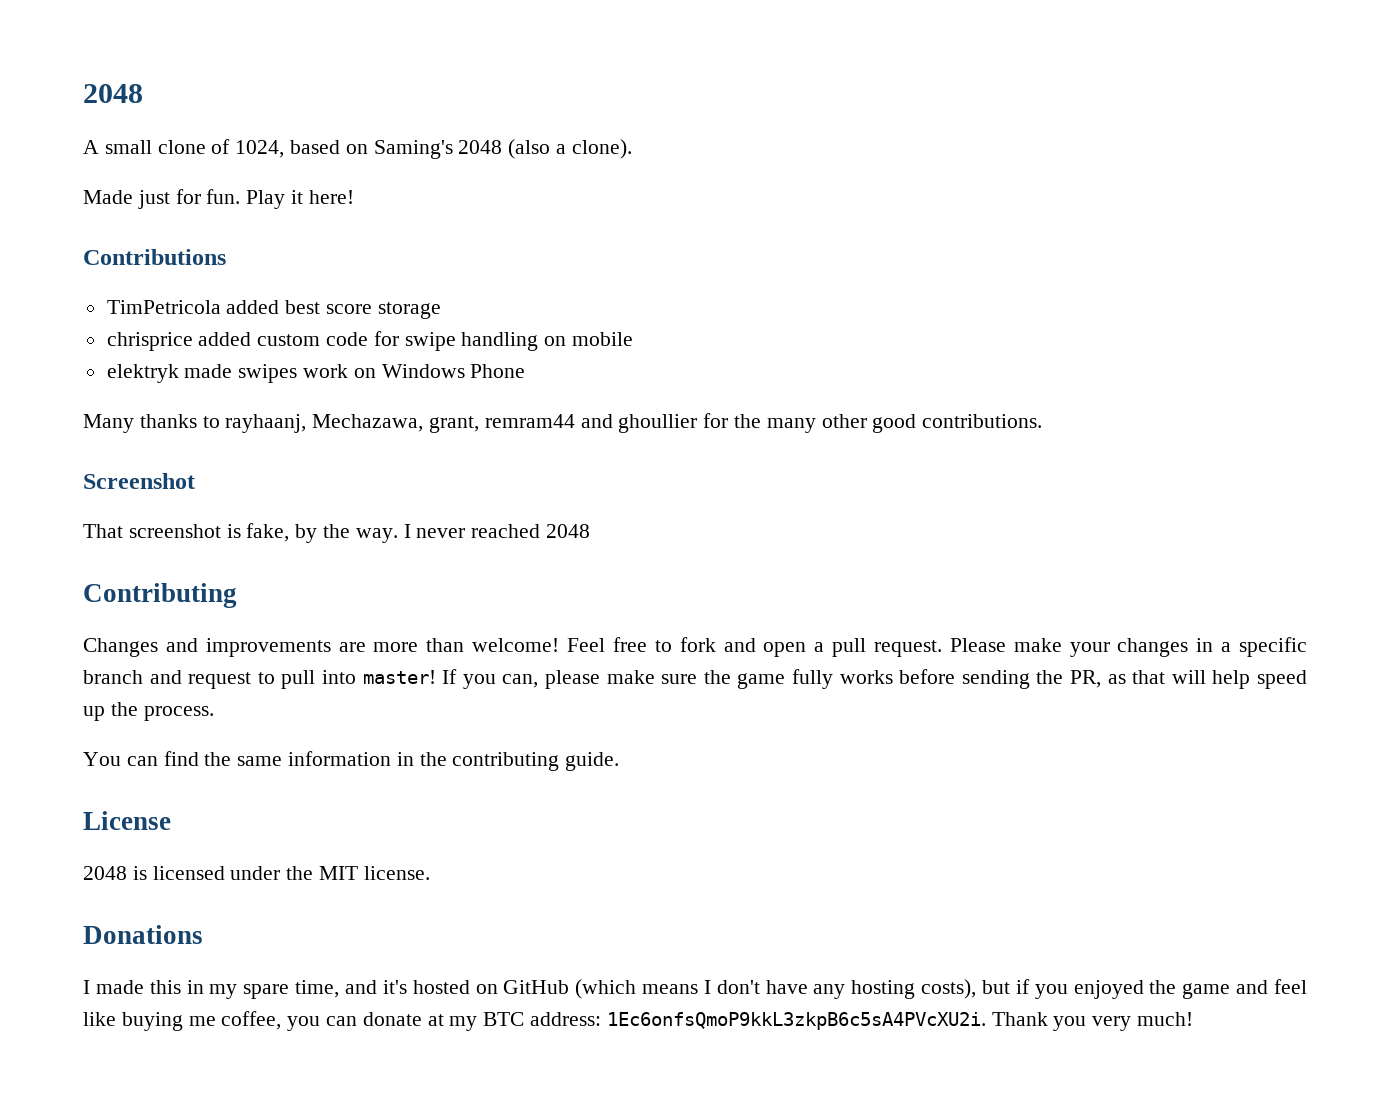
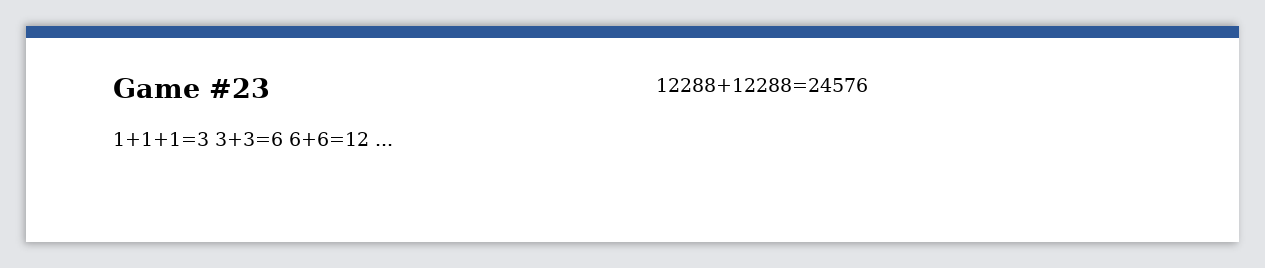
[83,84,143,103] [83,139,632,159] [83,189,354,209] [83,249,226,265] [106,300,441,319] [106,331,634,351] [106,364,526,383] [83,413,1043,433] [83,473,195,489] [83,523,591,543] [83,583,237,608] [83,637,1307,657] [83,669,1307,689] [83,702,214,721] [83,751,620,771] [83,811,171,830] [83,866,430,880] [83,925,203,944] [83,979,1307,999] [83,1011,1194,1031] 2048 // A small clone of 1024, based on Saming's 2048 (also a clone). // Made just for fun. Play it here! // Contributions // TimPetricola added best score storage // chrisprice added custom code for swipe handling on mobile // elektryk made swipes work on Windows Phone // Many thanks to rayhaanj, Mechazawa, grant, remram44 and ghoullier for the many other good contributions. // Screenshot // That screenshot is fake, by the way. I never reached 2048 // Contributing // Changes and improvements are more than welcome! Feel free to fork and open a pull request. Please make your changes in a specific branch and request to pull into master! If you can, please make sure the game fully works before sending the PR, as that will help speed up the process. // You can find the same information in the contributing guide. // License // 2048 is licensed under the MIT license. // Donations // I made this in my spare time, and it's hosted on GitHub (which means I don't have any hosting costs), but if you enjoyed the game and feel like buying me coffee, you can donate at my BTC address: 1Ec6onfsQmoP9kkL3zkpB6c5sA4PVcXU2i. Thank you very much! -> [113,78,270,98] [113,132,393,146] [656,78,868,92] Game #23 // 1+1+1=3 3+3=6 6+6=12 ... 12288+12288=24576

